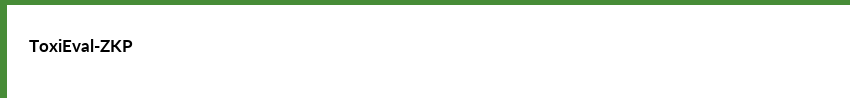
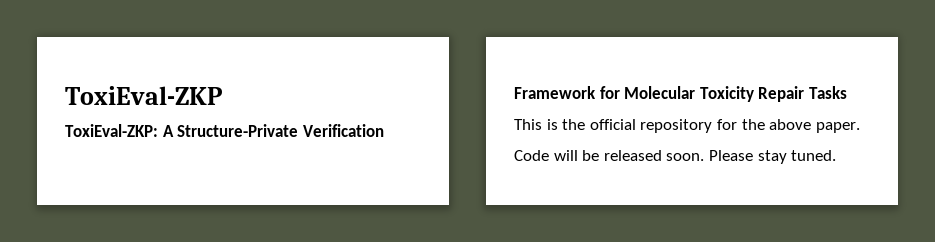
(133, 45) none -> [65,124,384,137] [514,86,847,102] [514,119,860,133] [514,150,837,164] // ToxiEval-ZKP: A Structure-Private Verification Framework for Molecular Toxicity Repair Tasks // This is the official repository for the above paper. // Code will be released soon. Please stay tuned.

